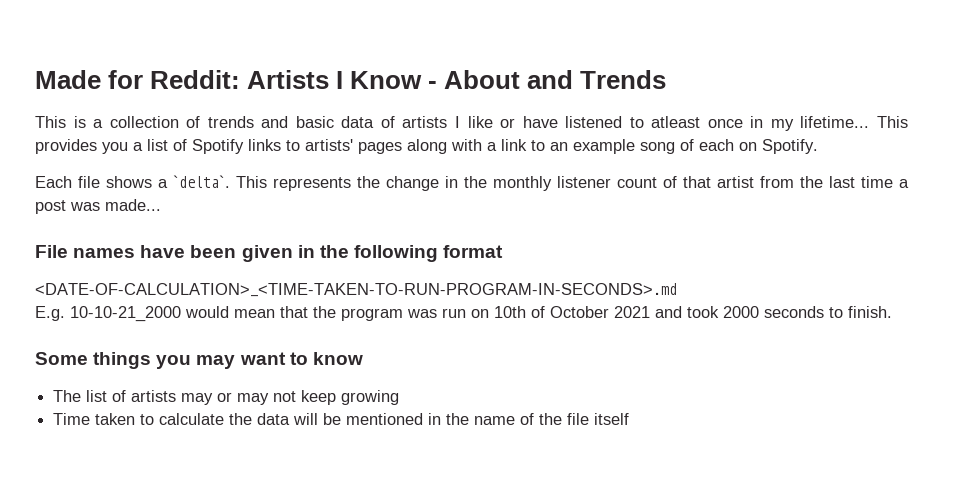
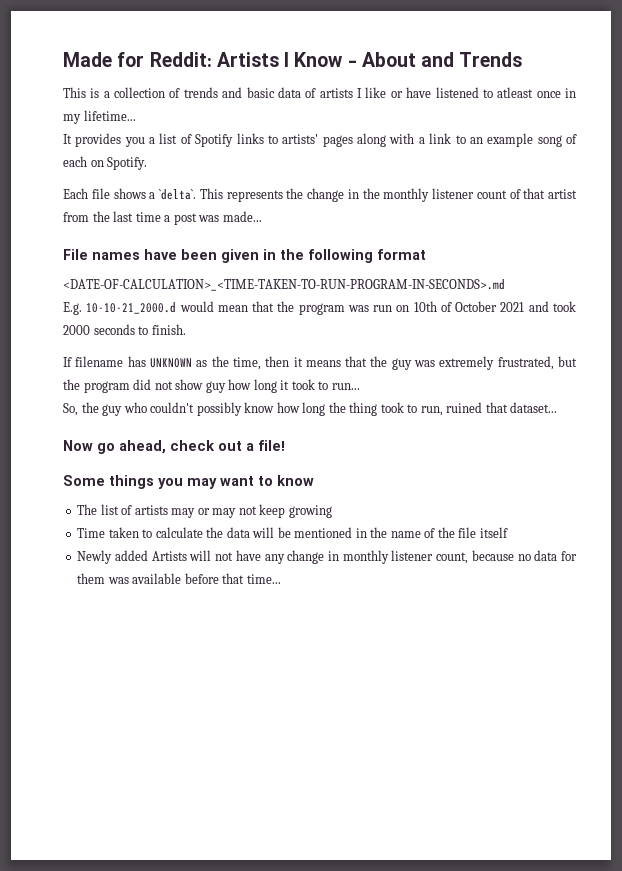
[876,116,908,128] This -> [63,134,72,144] // It
[70,306,181,322] 10-10-21_2000 -> [86,302,177,314] 10-10-21_2000.d
(892, 312) none -> [63,356,577,370] [63,379,360,393] [63,402,558,416] [63,440,285,454] // If filename has UNKNOWN as the time, then it means that the guy was extremely frustrated, but the program did not show guy how long it took to run... // So, the guy who couldn't possibly know how long the thing took to run, ruined that dataset... // Now go ahead, check out a file!
(630, 419) none -> [77,550,577,564] [77,573,281,584] // Newly added Artists will not have any change in monthly listener count, because no data for them was available before that time...

